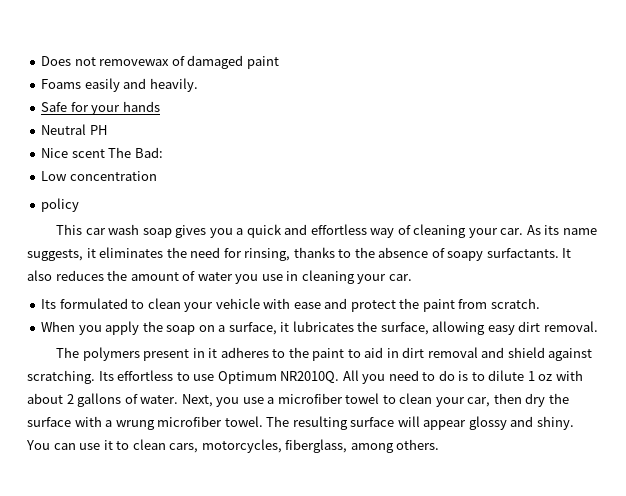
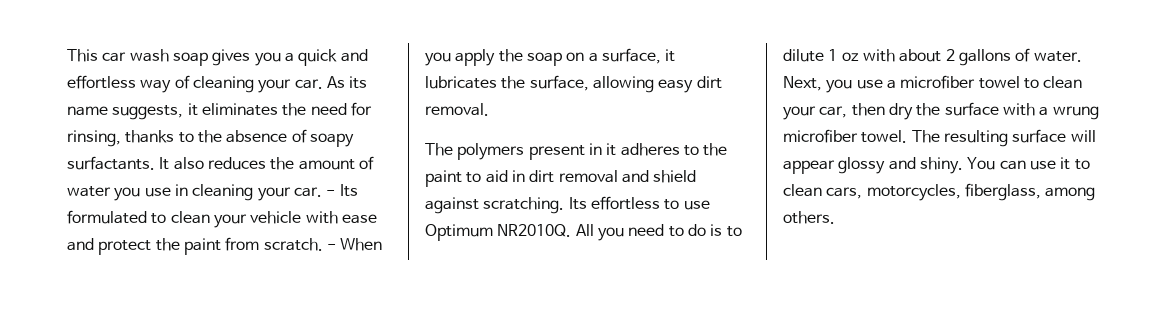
[41,55,279,69] [41,78,198,92] [41,101,160,115] [41,124,107,135] [41,147,163,158] [41,171,157,181] [41,198,80,212] Does not removewax of damaged paint // Foams easily and heavily. // Safe for your hands // Neutral PH // Nice scent The Bad: // Low concentration // policy // -> (67, 55) none
(412, 277) // -> [326,190,336,196] -
(540, 303) // -> [326,244,336,250] -

